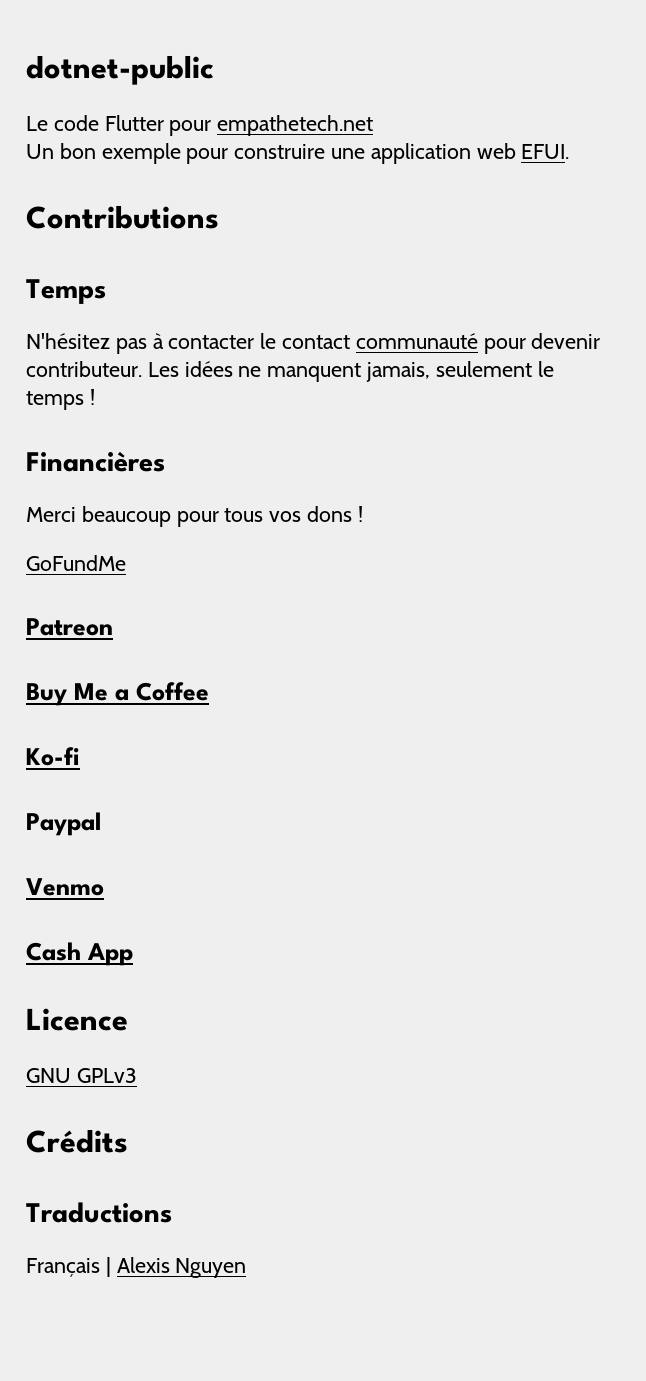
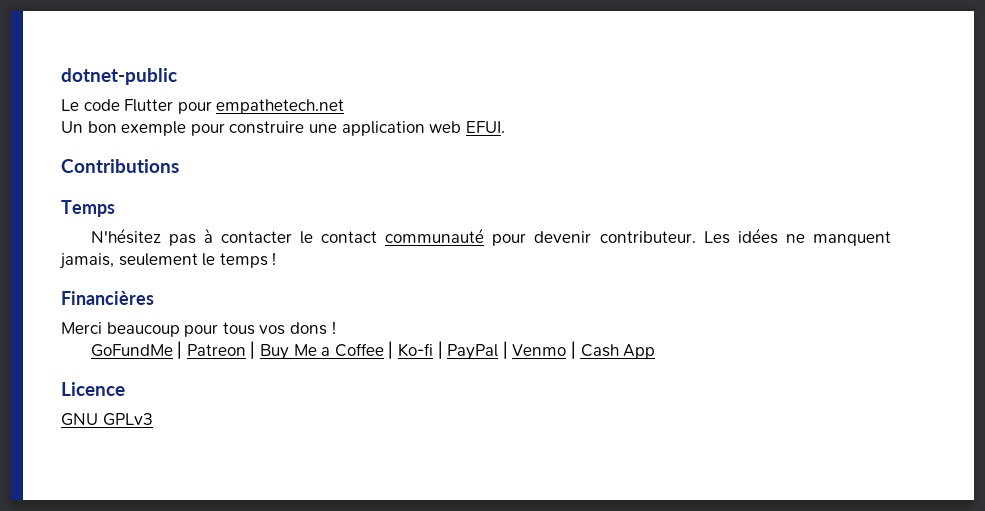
(126, 563) // -> [177,341,183,359] |
(113, 627) // -> [250,341,256,359] |
(209, 691) // -> [388,341,394,359] |
[26,812,101,836] // Paypal // -> [437,341,508,360] | PayPal |
(104, 887) // -> [570,341,576,359] |
[26,1129,128,1153] [26,1202,172,1223] [26,1257,247,1278] // Crédits // Traductions // Français | Alexis Nguyen -> (153, 419) none

